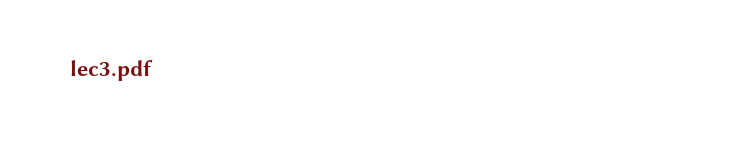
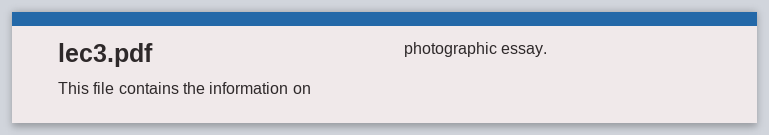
(153, 70) none -> [58,82,311,94] [404,42,548,57] // This file contains the information on photographic essay.

